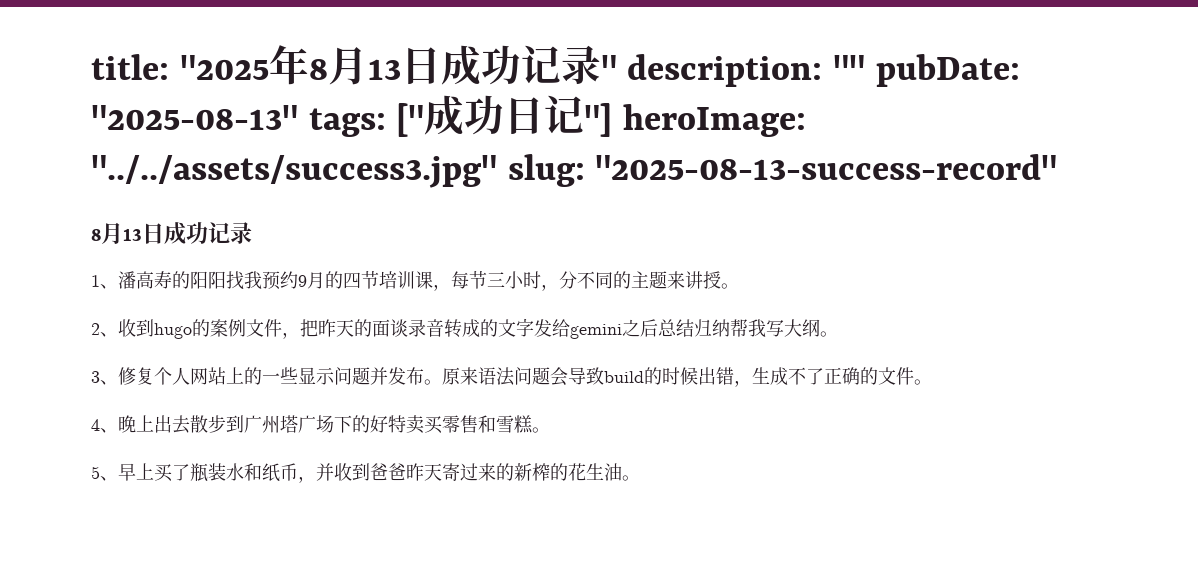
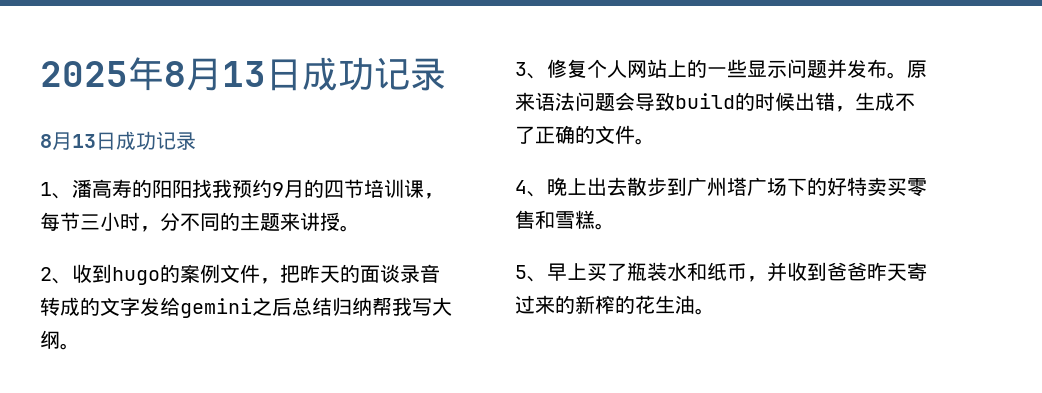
[91,54,269,80] title: "2025 -> [40,61,128,87] 2025
[600,54,1020,87] [91,95,806,137] [91,154,1058,188] " description: "" pubDate: "2025-08-13" tags: ["成功日记"] heroImage: "../../assets/success3.jpg" slug: "2025-08-13-success-record" -> (446, 74) none

